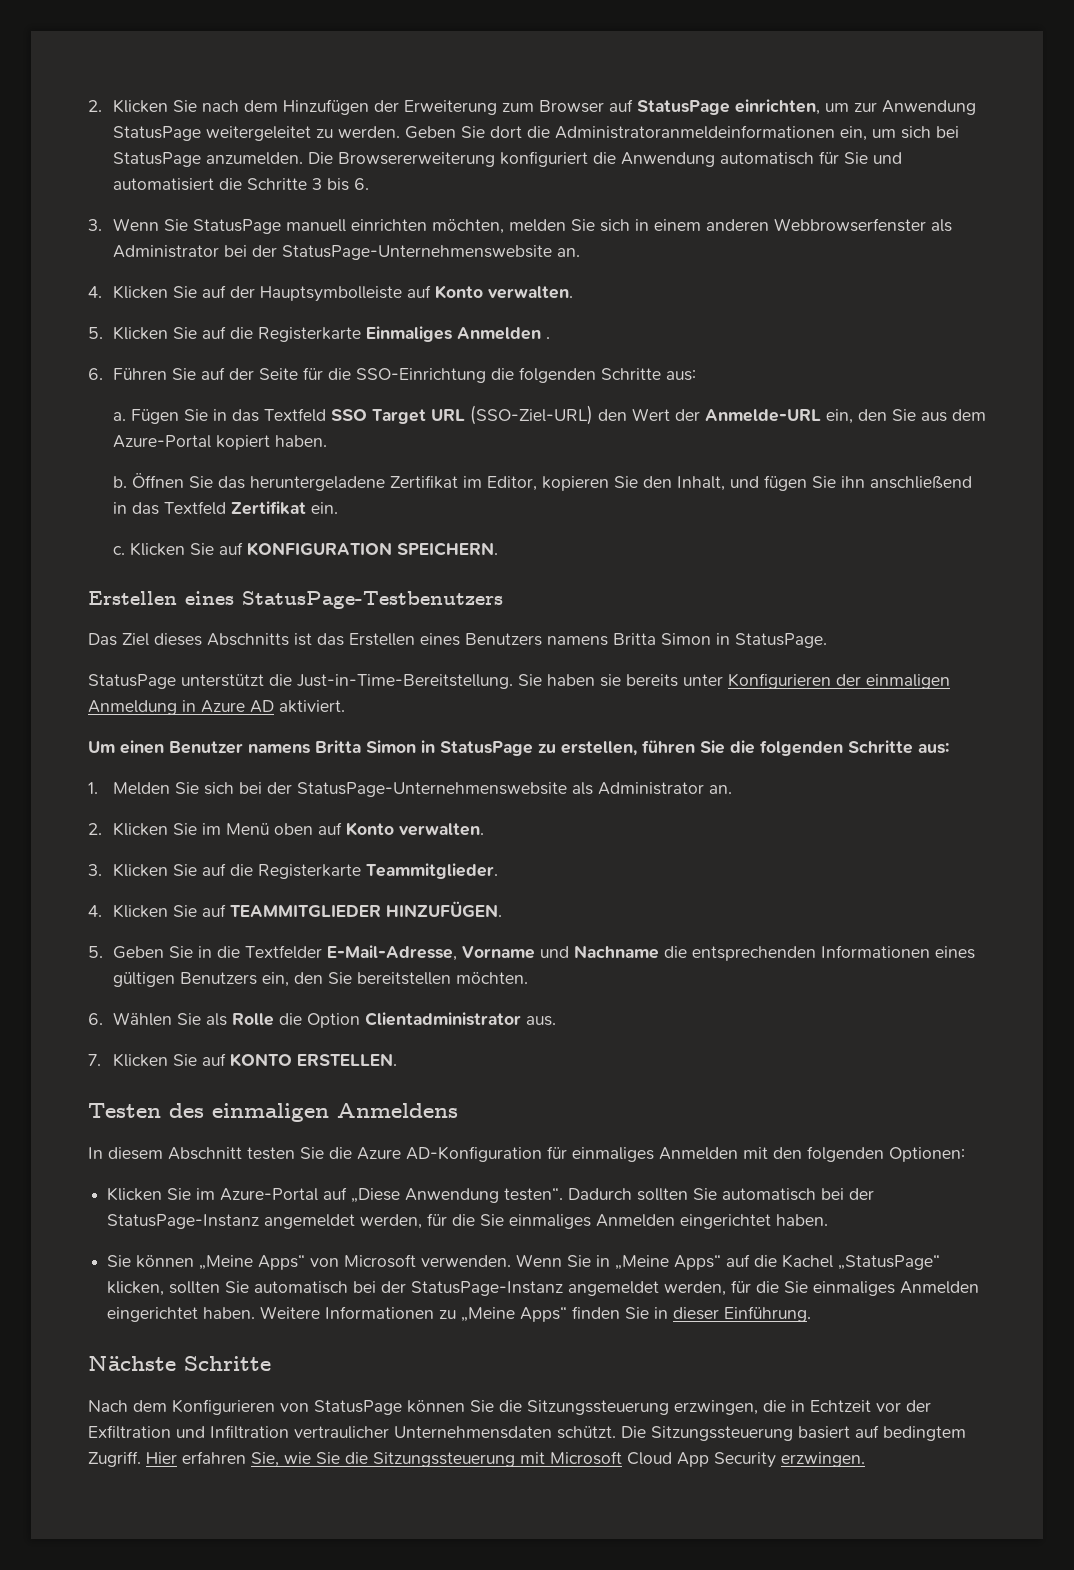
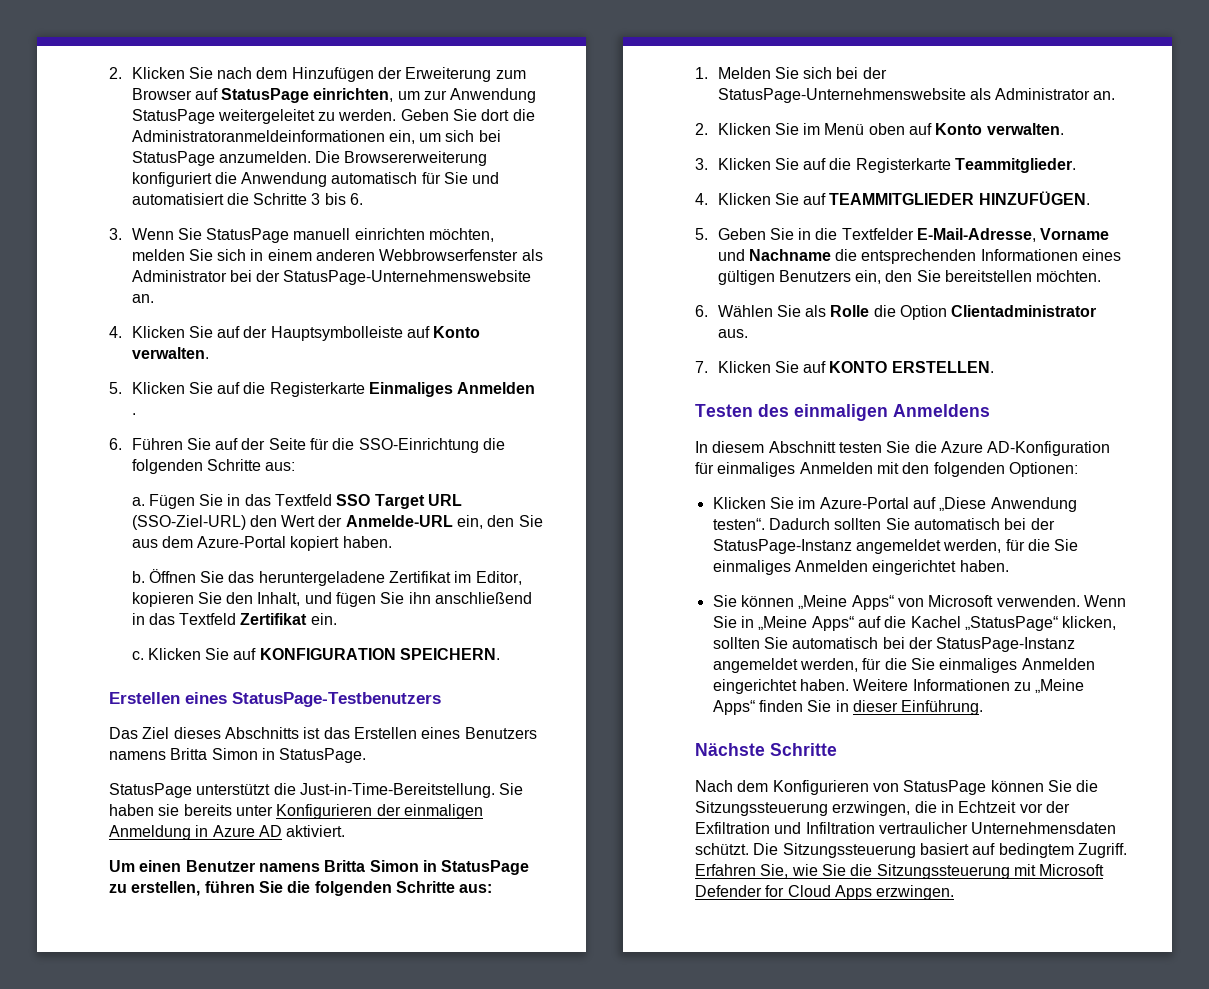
[146,1451,246,1464] Hier erfahren -> [695,864,756,876] Erfahren
[627,1452,776,1468] Cloud App Security -> [695,885,872,900] Defender for Cloud Apps

